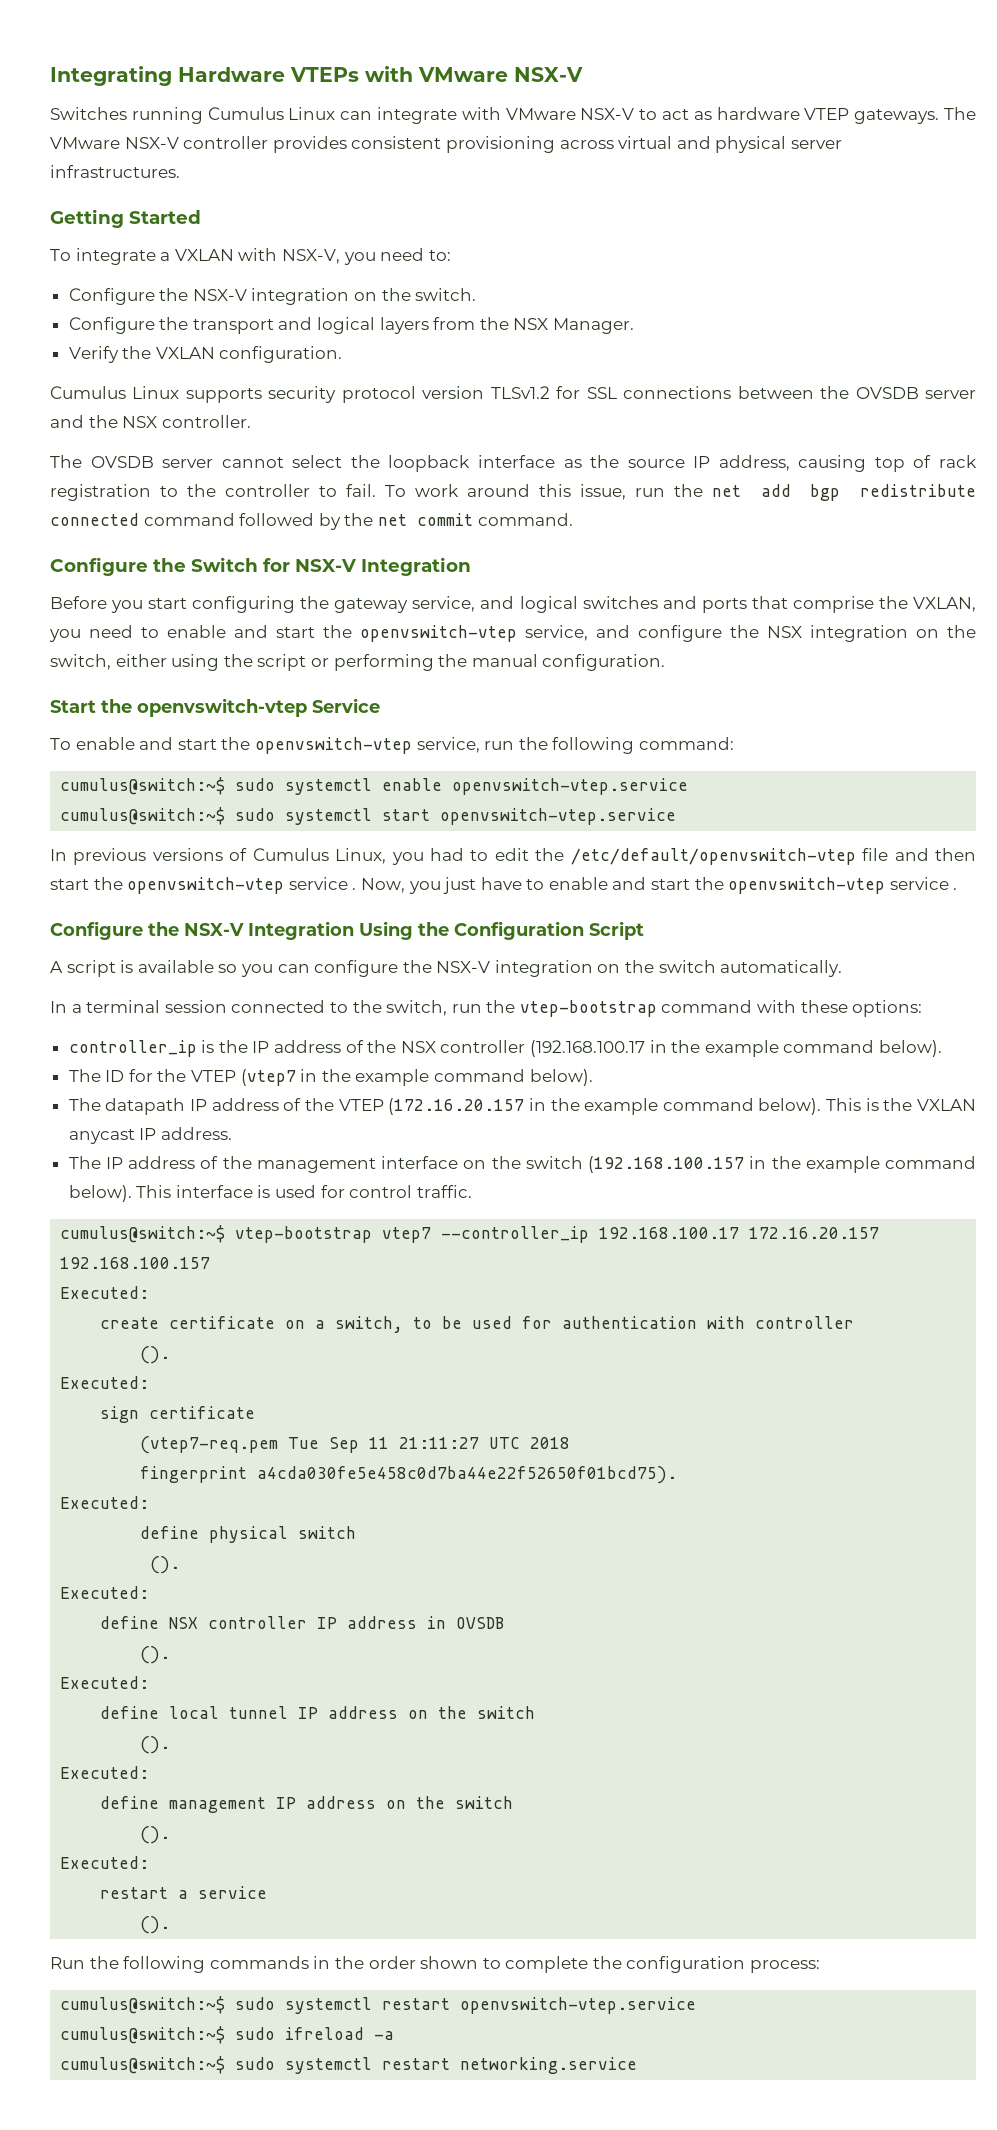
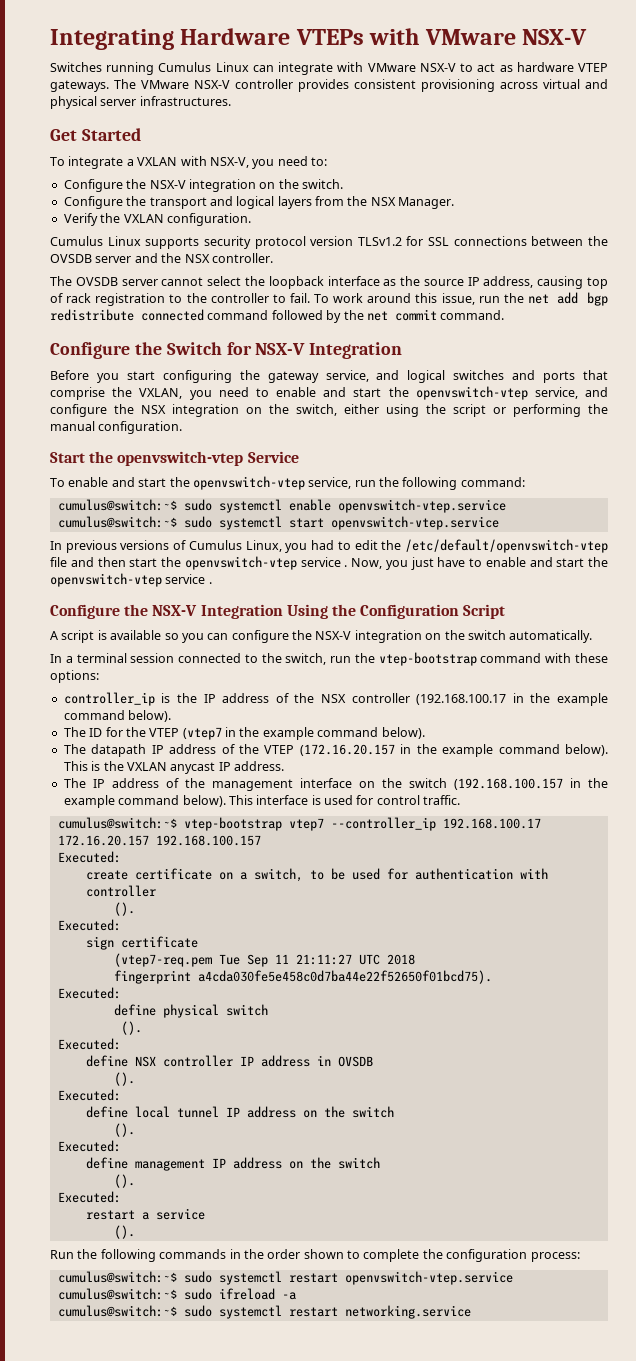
[50,209,124,228] Getting -> [50,129,77,141] Get

